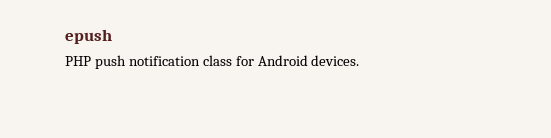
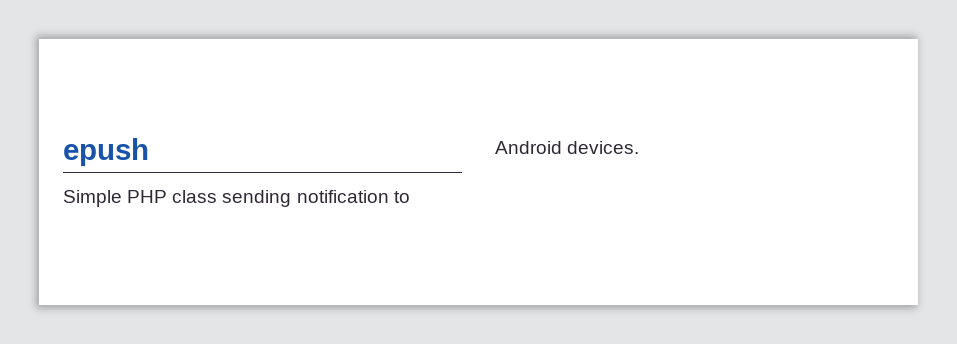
[65,55,254,69] PHP push notification class for -> [63,190,410,207] Simple PHP class sending notification to

